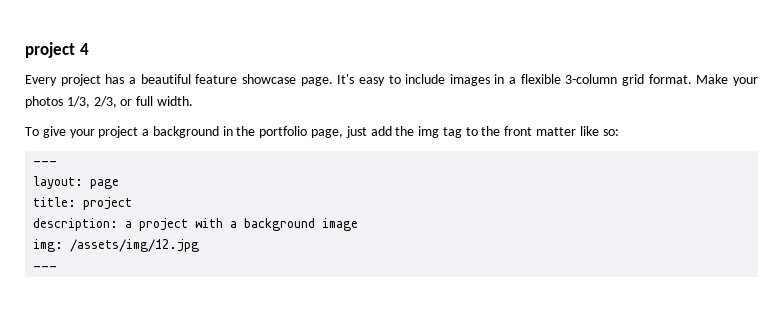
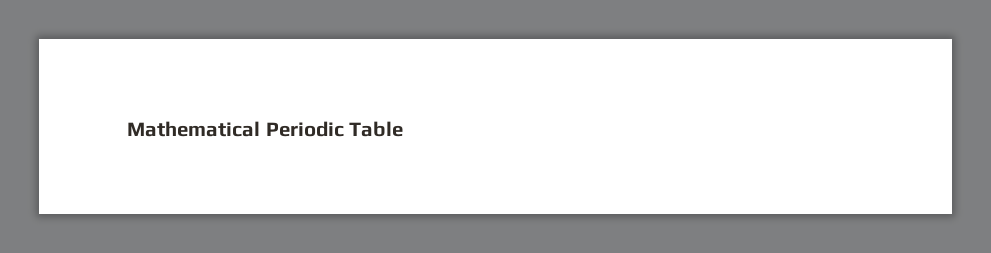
[25,42,89,58] [25,74,758,86] [25,96,193,108] [25,126,619,138] [33,161,58,165] [33,176,120,189] [33,197,133,210] [33,218,359,231] [33,239,200,252] [33,266,58,270] project 4 // Every project has a beautiful feature showcase page. It's easy to include images in a flexible 3-column grid format. Make your photos 1/3, 2/3, or full width. // To give your project a background in the portfolio page, just add the img tag to the front matter like so: // --- // layout: page // title: project // description: a project with a background image // img: /assets/img/12.jpg // --- -> [127,121,404,137] Mathematical Periodic Table

